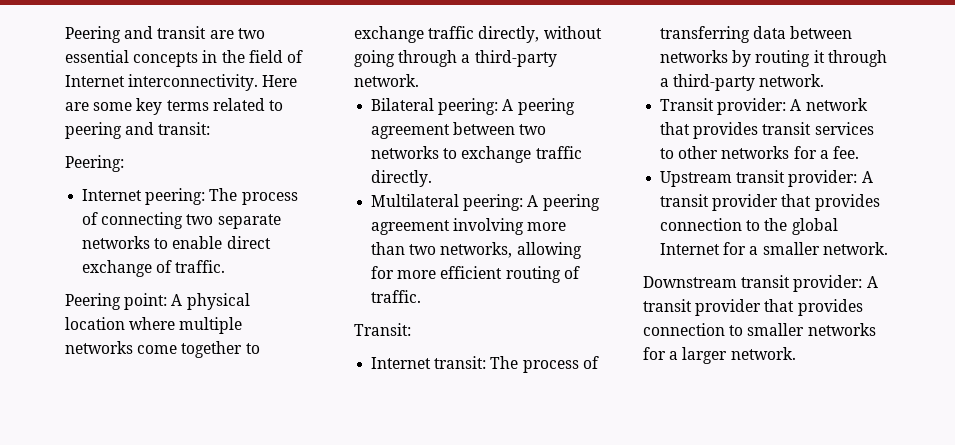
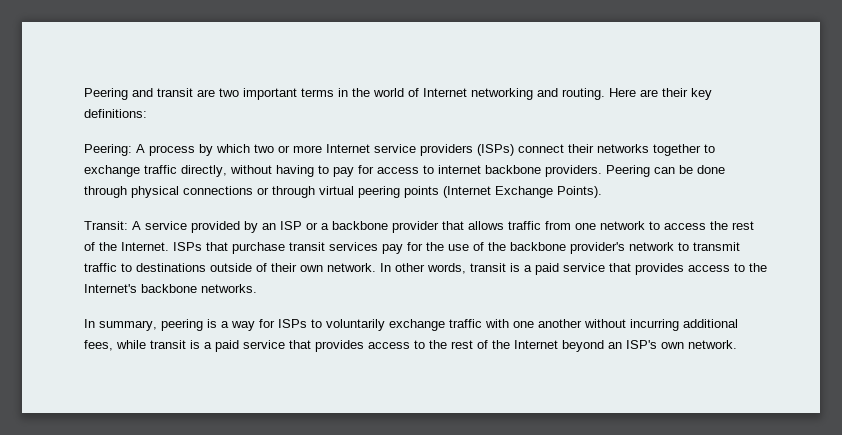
[65,50,199,67] essential concepts -> [243,88,334,100] important terms
[248,50,283,63] field -> [373,88,404,97] world
[128,74,298,91] [65,98,283,115] [65,122,211,139] [65,155,124,172] [82,188,298,205] [82,212,281,229] [82,236,271,249] [82,260,226,277] [65,293,250,310] [65,317,243,334] [65,341,178,354] interconnectivity. Here are some key terms related to peering and transit: // Peering: // Internet peering: The process of connecting two separate networks to enable direct exchange of traffic. // Peering point: A physical location where multiple networks come -> [471,88,712,100] [84,109,147,118] [84,144,649,156] networking and routing. Here are their key definitions: // Peering: A process by which two or more Internet service providers (ISPs) connect their networks
[354,50,557,67] [354,74,419,87] [371,98,575,115] [371,122,547,139] [371,146,582,163] [371,170,433,187] [371,194,600,211] [371,218,567,235] [371,242,582,259] [371,266,580,283] [371,290,422,303] [354,323,411,336] [371,356,599,373] [660,26,853,43] [660,50,887,67] [660,74,825,91] [660,98,868,115] [660,122,874,139] [660,146,859,159] [660,170,873,187] [660,194,880,211] [660,218,838,235] [660,242,888,255] [643,275,878,292] [643,299,863,316] [643,323,876,336] [643,347,728,364] going through a third-party network. // Bilateral peering: A peering agreement between two networks to exchange traffic directly. // Multilateral peering: A peering agreement involving more than two networks, allowing for more efficient routing of traffic. // Transit: // Internet transit: The process of transferring data between networks by routing it through a third-party network. // Transit provider: A network that provides transit services to other networks for a fee. // Upstream transit provider: A transit provider that provides connection to the global Internet for a smaller network. // Downstream transit provider: A transit provider that provides connection to smaller networks for a larger -> [276,165,725,177] [84,186,602,198] [84,221,754,233] [84,242,740,254] [84,263,767,275] [84,284,257,293] [84,319,738,331] [84,340,684,352] having to pay for access to internet backbone providers. Peering can be done through physical connections or through virtual peering points (Internet Exchange Points). // Transit: A service provided by an ISP or a backbone provider that allows traffic from one network to access the rest of the Internet. ISPs that purchase transit services pay for the use of the backbone provider's network to transmit traffic to destinations outside of their own network. In other words, transit is a paid service that provides access to the Internet's backbone networks. // In summary, peering is a way for ISPs to voluntarily exchange traffic with one another without incurring additional fees, while transit is a paid service that provides access to the rest of the Internet beyond an ISP's own

